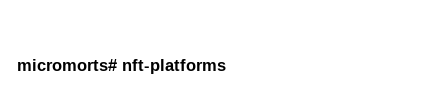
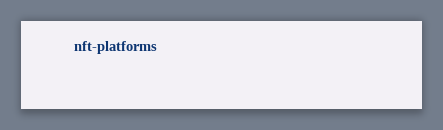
[17,59,117,71] micromorts# -> (74, 47) none

